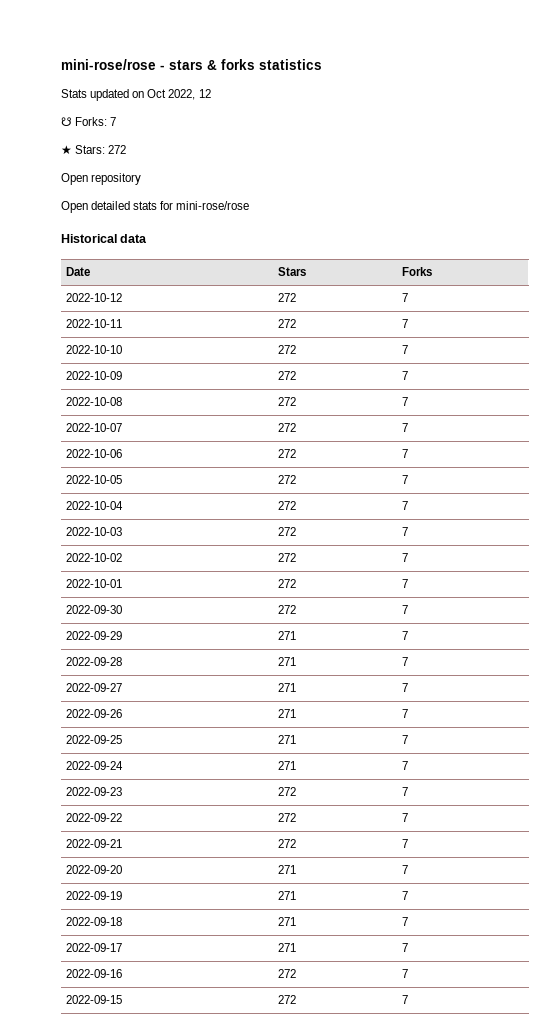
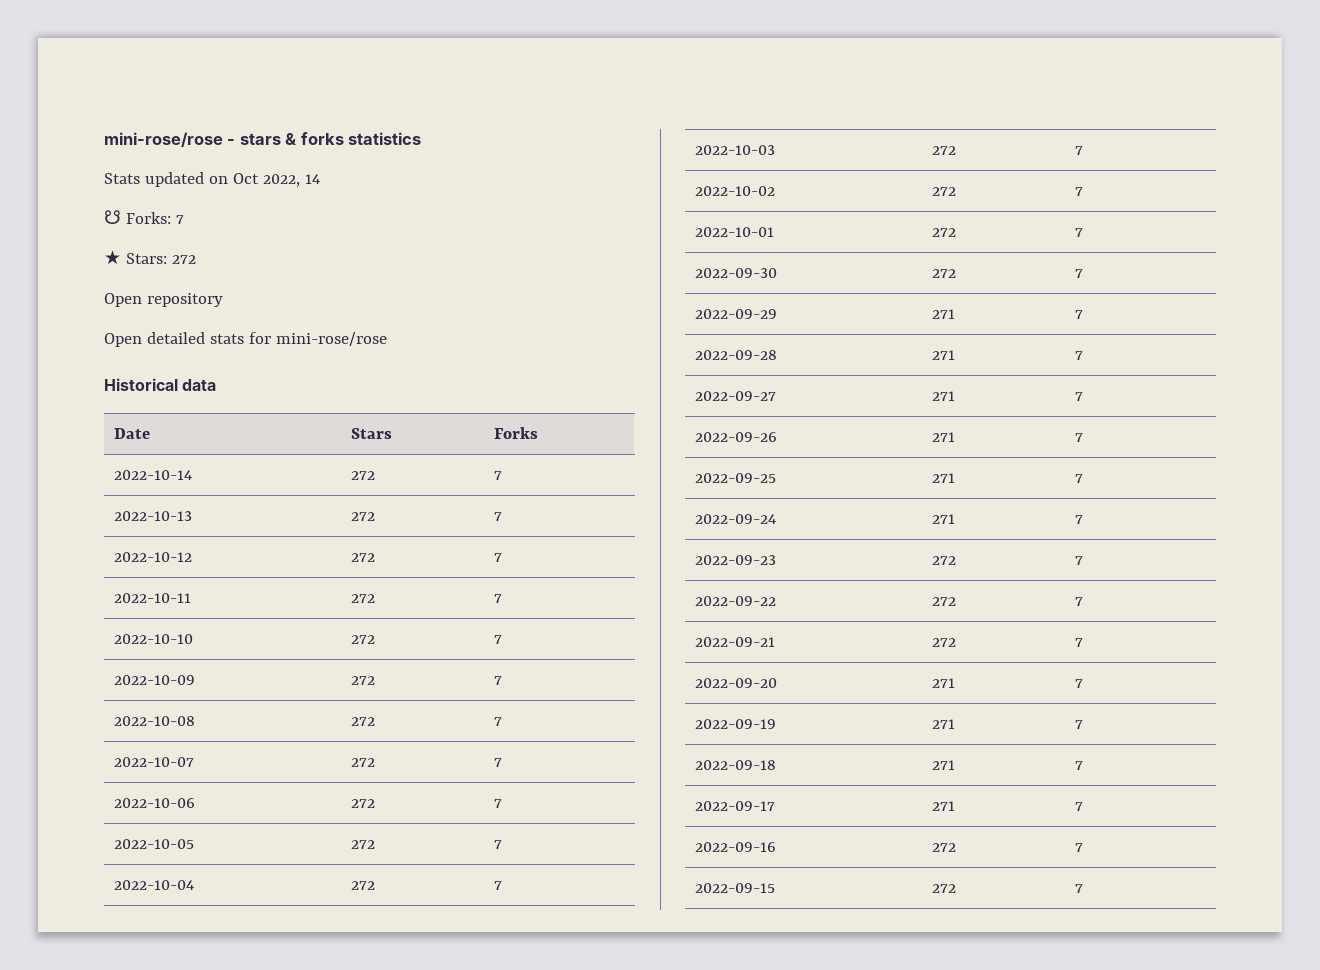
[198,89,211,98] 12 -> [304,174,320,184] 14
(433, 271) none -> [114,470,193,480] [351,471,376,480] [494,471,503,480] [114,511,193,521] [351,512,376,521] [494,512,503,521] // 2022-10-14 | 272 | 7 // 2022-10-13 | 272 | 7

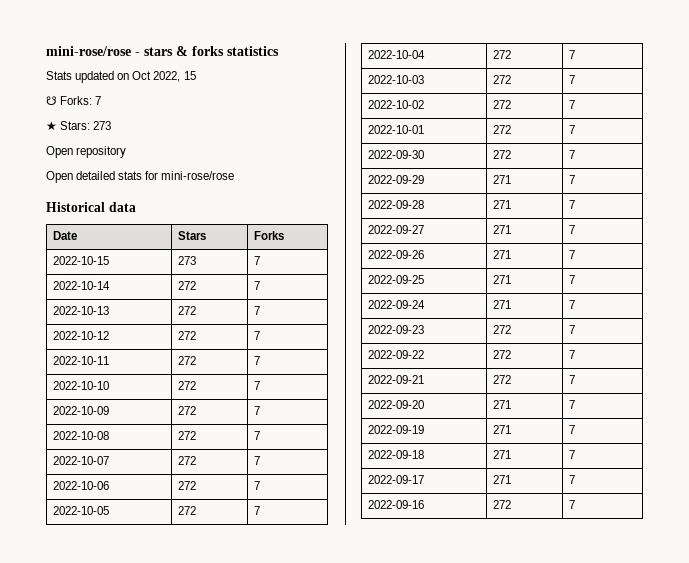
[304,174,320,184] 14 -> [183,71,196,80] 15
[171,255,196,264] 272 -> [93,121,112,130] 273
(539, 433) none -> [52,256,109,265] [177,256,196,265] [253,256,260,265] // 2022-10-15 | 273 | 7
[695,883,776,893] [932,884,957,893] [1075,884,1084,893] // 2022-09-15 | 272 | 7 -> (575, 504) none

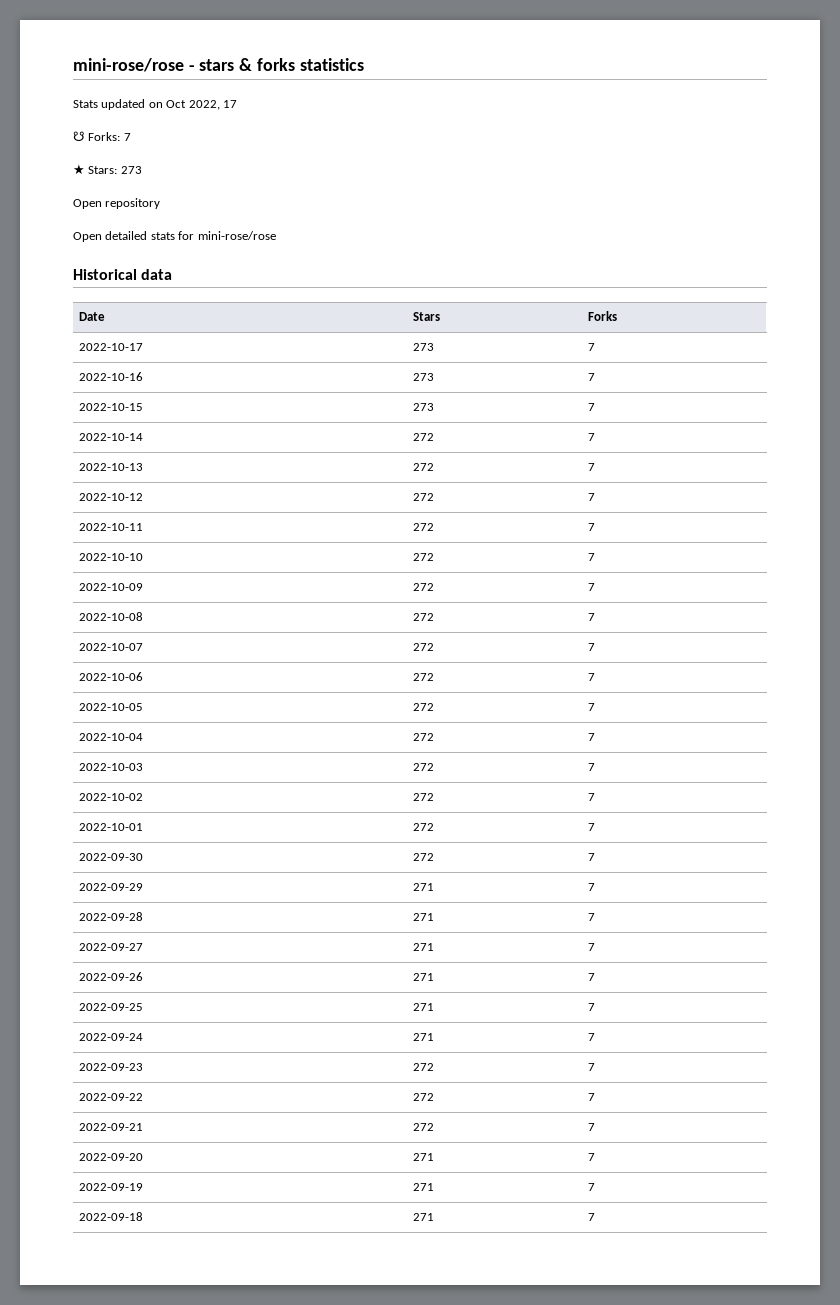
[183,71,196,80] 15 -> [222,100,237,108] 17
(284, 235) none -> [79,343,144,351] [413,343,435,351] [588,343,596,351] [79,372,144,381] [413,373,435,381] [588,373,596,381] // 2022-10-17 | 273 | 7 // 2022-10-16 | 273 | 7
[367,475,424,484] [492,475,511,484] [568,475,575,484] [367,500,424,509] [492,500,511,509] [568,500,575,509] // 2022-09-17 | 271 | 7 // 2022-09-16 | 272 | 7 -> (596, 1217) none

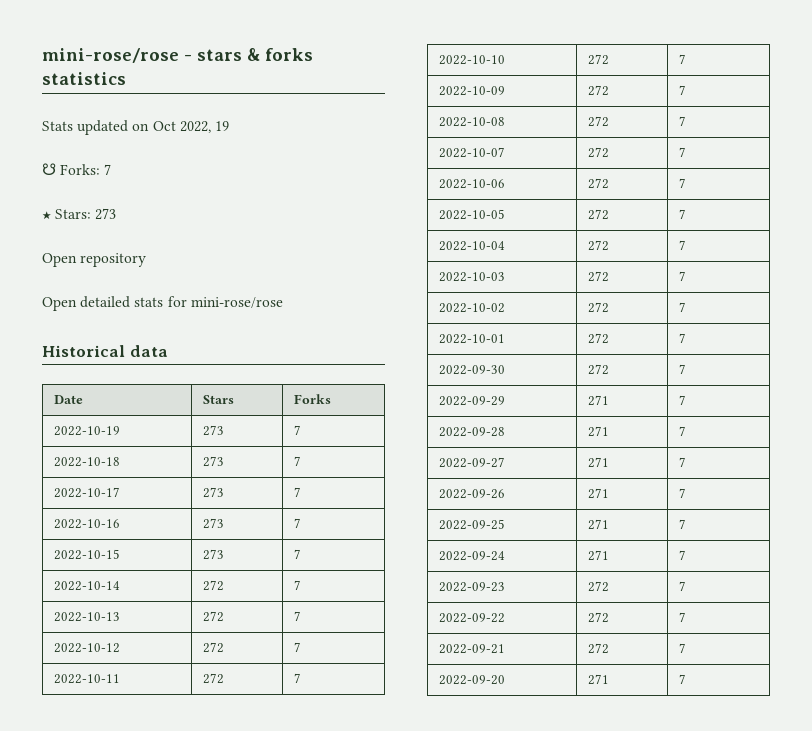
[222,100,237,108] 17 -> [214,121,229,131] 19
(618, 316) none -> [53,426,120,436] [202,425,224,436] [293,425,301,435] [53,457,120,467] [202,456,224,467] [293,456,301,466] // 2022-10-19 | 273 | 7 // 2022-10-18 | 273 | 7
[79,1183,144,1191] [413,1183,435,1191] [588,1183,596,1191] [79,1212,144,1221] [413,1213,435,1221] [588,1213,596,1221] // 2022-09-19 | 271 | 7 // 2022-09-18 | 271 | 7 -> (686, 679) none

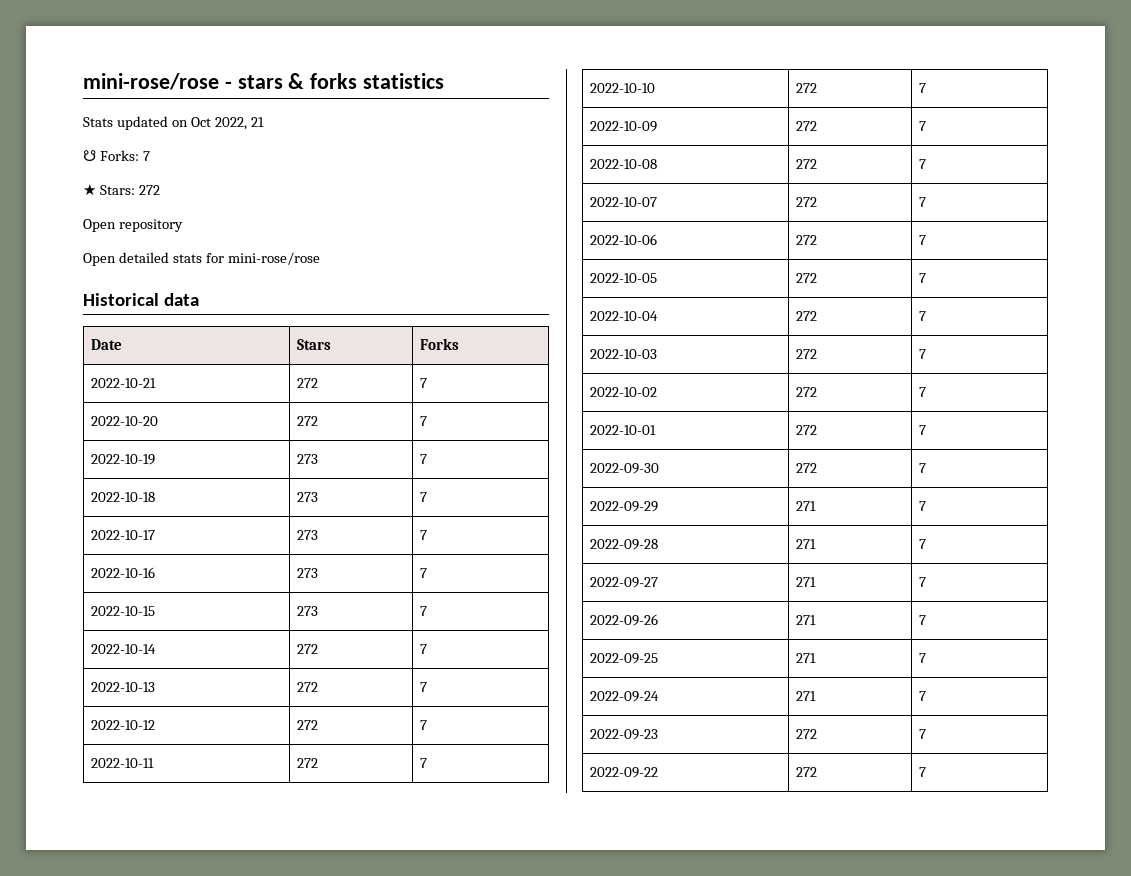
[214,121,229,131] 19 -> [250,117,264,127] 21
[95,208,117,220] 273 -> [138,185,160,195] 272
(331, 399) none -> [91,378,157,388] [297,378,319,388] [420,378,428,388] [91,416,159,426] [297,416,319,426] [420,416,428,426] // 2022-10-21 | 272 | 7 // 2022-10-20 | 272 | 7
[438,644,505,654] [587,643,609,654] [678,643,686,653] [438,675,505,685] [587,674,609,685] [678,674,686,684] // 2022-09-21 | 272 | 7 // 2022-09-20 | 271 | 7 -> (927, 772) none

